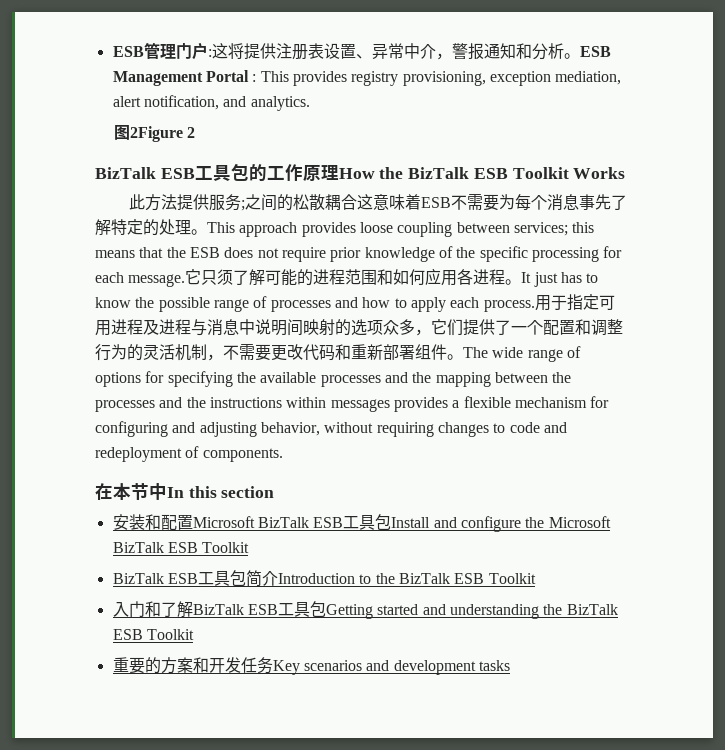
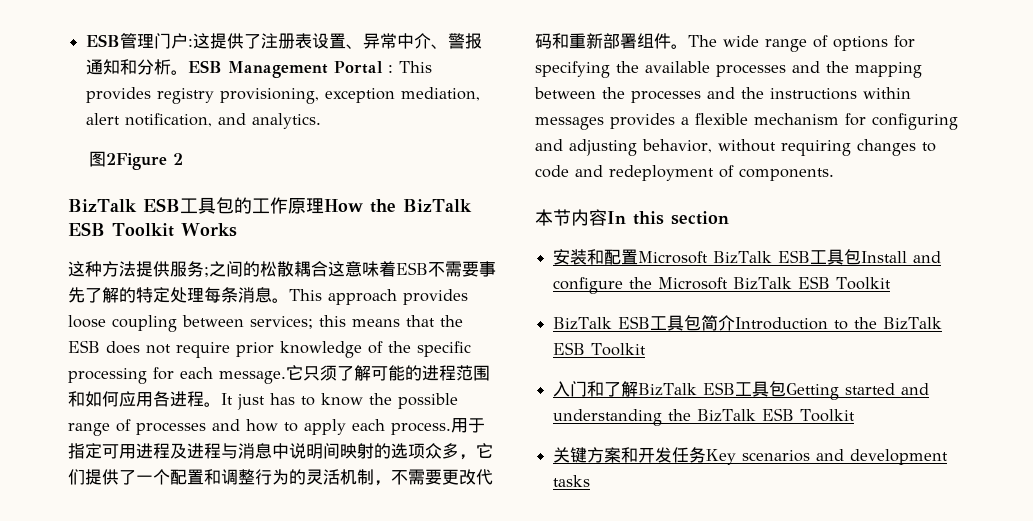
[227,43,276,60] 将提供 -> [210,33,262,49] 提供了
[435,53,452,60] ， -> [431,44,449,49] 、
[128,194,145,210] 此 -> [68,261,102,277] 这种
[498,194,627,211] [95,219,191,236] 为每个消息事先了解特定的处理 -> [479,261,496,277] [68,287,272,303] 事先了解的特定处理每条消息
[95,483,167,500] 在本节中 -> [535,209,607,226] 本节内容
[112,657,161,674] 重要的 -> [553,447,588,463] 关键

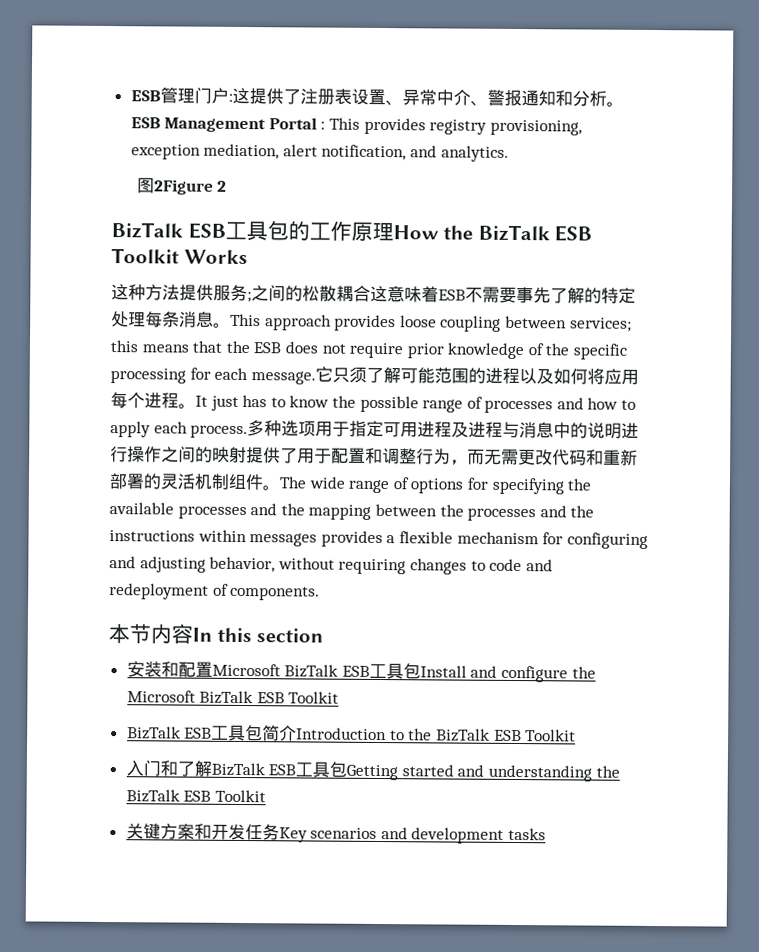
[405,365,490,381] [68,391,170,407] 的进程范围和如何应用各 -> [433,367,639,385] [110,392,145,409] 范围的进程以及如何将应用每个
(451, 428) none -> [247,420,317,437] 多种选项
[289,443,493,460] [68,469,442,486] 说明间映射的选项众多，它们提供了一个配置和调整行为的灵活机制，不需要 -> [570,422,640,439] [110,446,519,466] 的说明进行操作之间的映射提供了用于配置和调整行为，而无需
(637, 41) none -> [143,473,230,490] 的灵活机制

